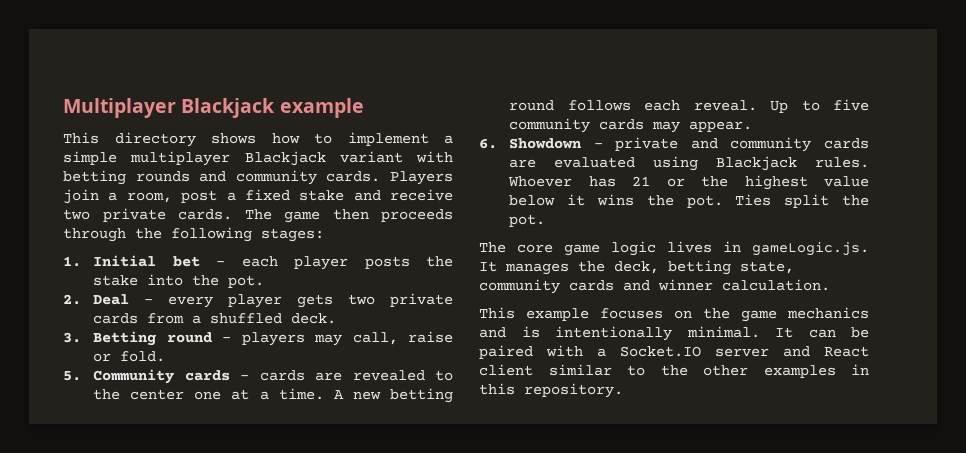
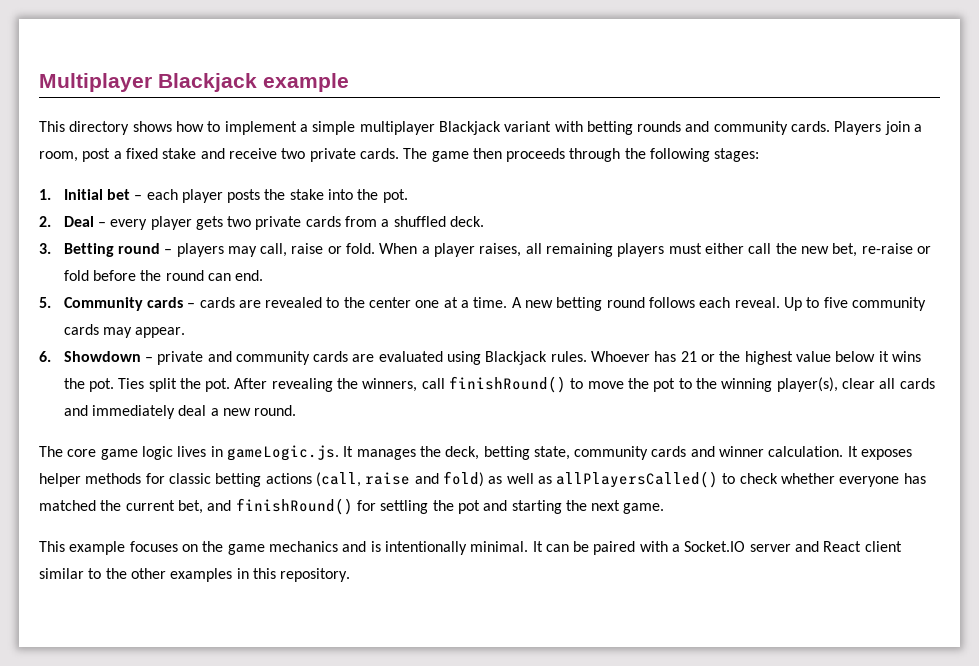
(166, 356) none -> [379,243,931,257] [63,270,264,281] When a player raises, all remaining players must either call the new bet, re-raise or fold before the round can end.
(546, 220) none -> [234,376,935,393] [63,405,297,419] After revealing the winners, call finishRound() to move the pot to the winning player(s), clear all cards and immediately deal a new round.
(830, 285) none -> [847,446,913,460] [39,471,926,488] [39,498,665,515] It exposes helper methods for classic betting actions (call, raise and fold) as well as allPlayersCalled() to check whether everyone has matched the current bet, and finishRound() for settling the pot and starting the next game.

